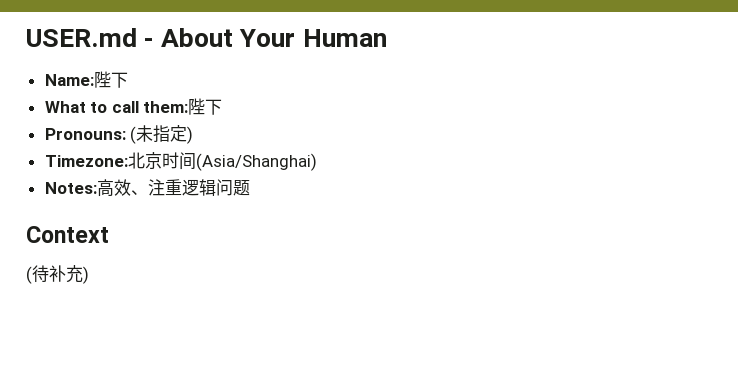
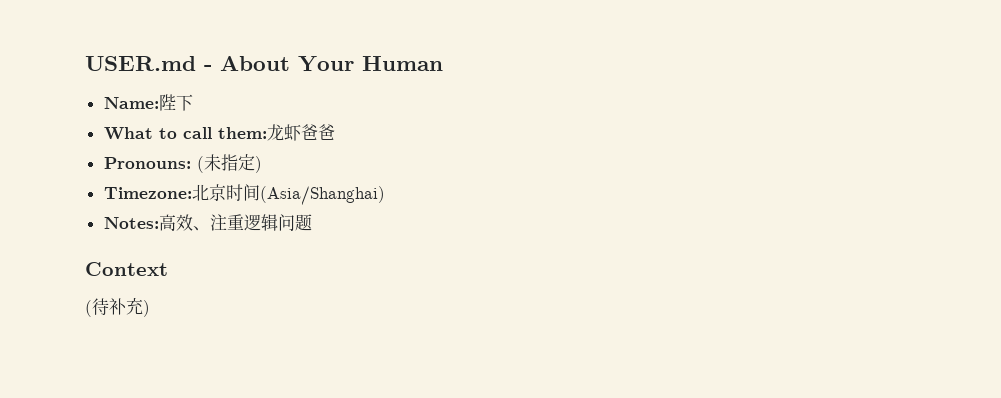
[188,98,223,115] 陛下 -> [266,124,335,141] 龙虾爸爸

